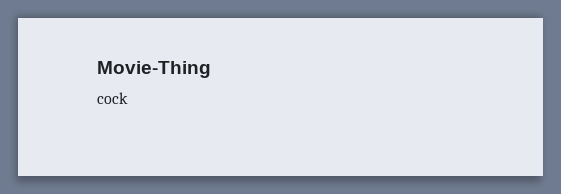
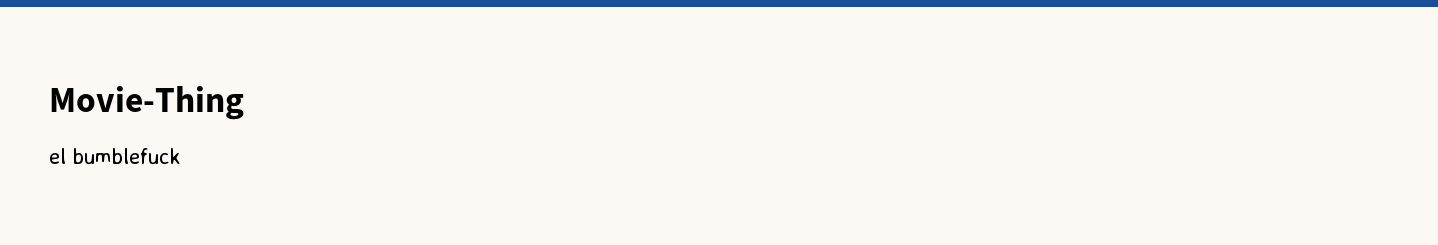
[97,92,128,104] cock -> [49,148,181,164] el bumblefuck

